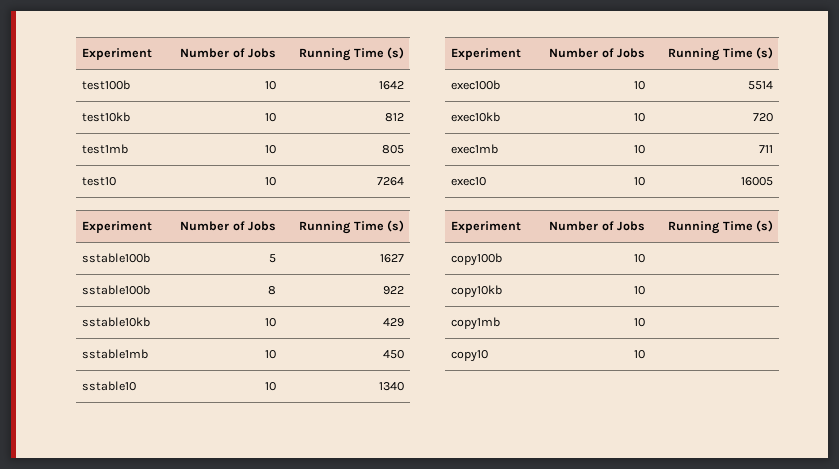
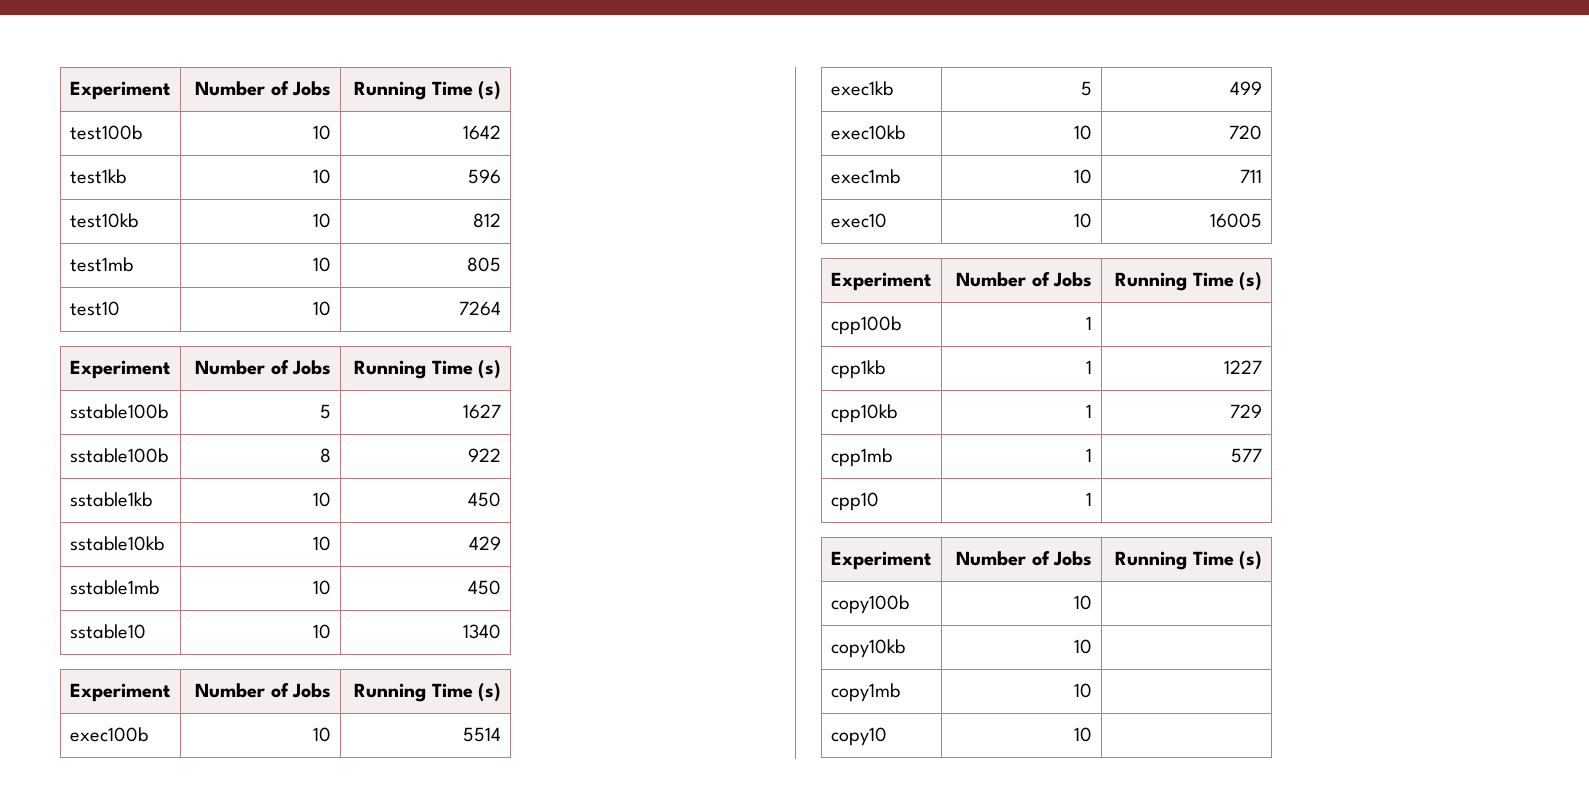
(405, 85) none -> [69,169,126,184] [313,169,332,184] [468,169,502,184] // test1kb | 10 | 596
(405, 290) none -> [69,492,152,507] [313,492,332,507] [468,492,502,507] // sstable1kb | 10 | 450
(774, 85) none -> [830,81,893,96] [1081,81,1093,96] [1230,81,1263,95] // exec1kb | 5 | 499
(774, 226) none -> [830,316,901,335] [1086,316,1093,330] [830,360,885,379] [1086,360,1093,374] [1224,360,1263,374] [830,404,897,423] [1086,404,1093,418] [1230,404,1263,418] [830,448,892,467] [1086,448,1093,462] [1231,448,1263,463] [830,492,879,511] [1086,492,1093,506] [830,551,931,570] [956,551,1093,566] [1115,551,1263,570] // cpp100b | 1 | // cpp1kb | 1 | 1227 // cpp10kb | 1 | 729 // cpp1mb | 1 | 577 // cpp10 | 1 | // Experiment | Number of Jobs | Running Time (s)

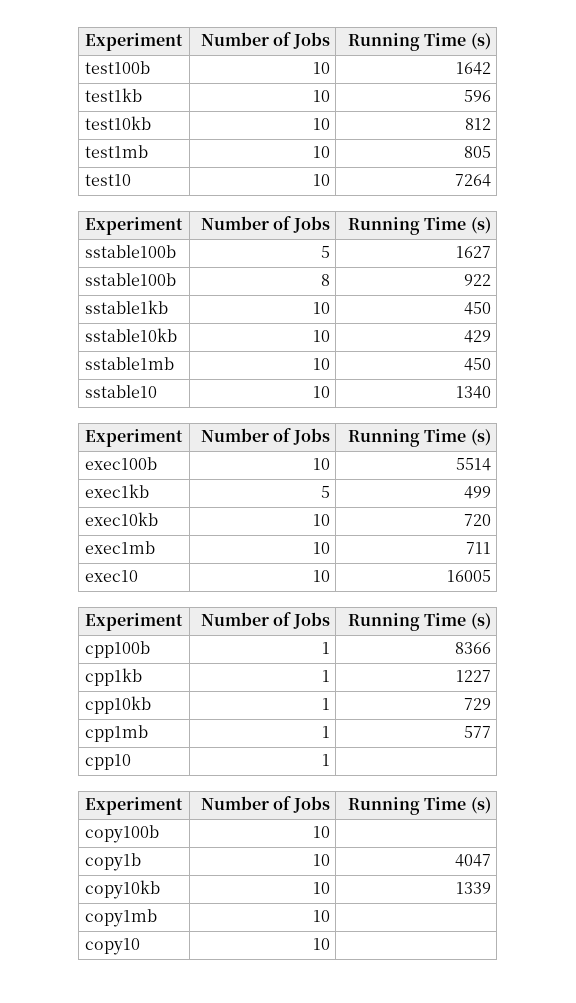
(1093, 323) none -> [454,642,491,654] 8366
(1093, 602) none -> [84,853,141,871] [312,854,330,866] [454,854,491,867] // copy1b | 10 | 4047
(1093, 646) none -> [455,882,491,894] 1339

